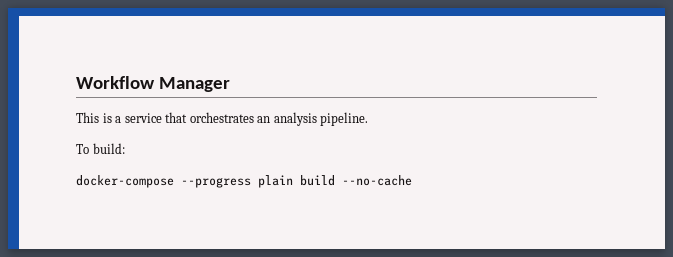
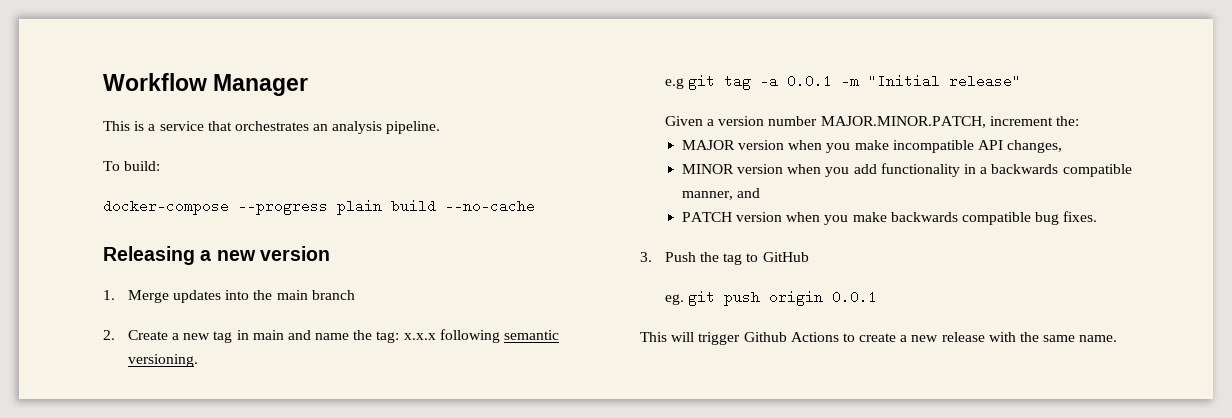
(412, 180) none -> [103,246,330,265] [103,290,355,303] [103,329,560,343] [127,354,198,367] [664,74,1021,90] [664,116,1079,128] [681,140,1063,153] [681,163,1132,177] [681,188,761,200] [681,211,1098,225] [640,252,809,265] [664,290,877,306] [640,332,1118,345] // Releasing a new version // 1. Merge updates into the main branch // 2. Create a new tag in main and name the tag: x.x.x following semantic versioning. // e.g git tag -a 0.0.1 -m "Initial release" // Given a version number MAJOR.MINOR.PATCH, increment the: // MAJOR version when you make incompatible API changes, // MINOR version when you add functionality in a backwards compatible manner, and // PATCH version when you make backwards compatible bug fixes. // 3. Push the tag to GitHub // eg. git push origin 0.0.1 // This will trigger Github Actions to create a new release with the same name.

